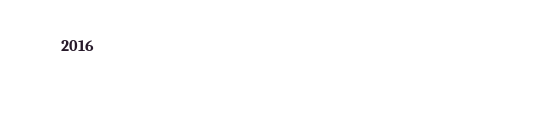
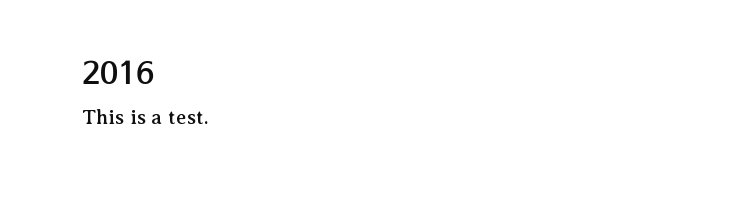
(94, 45) none -> [82,109,208,124] // This is a test.

